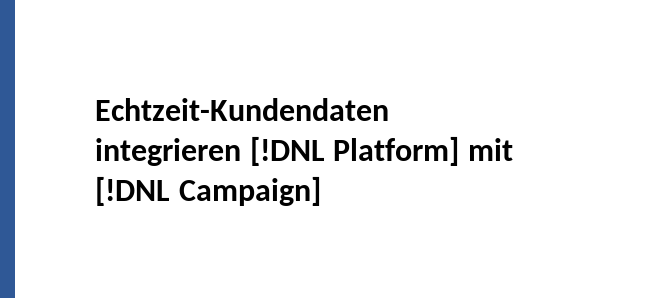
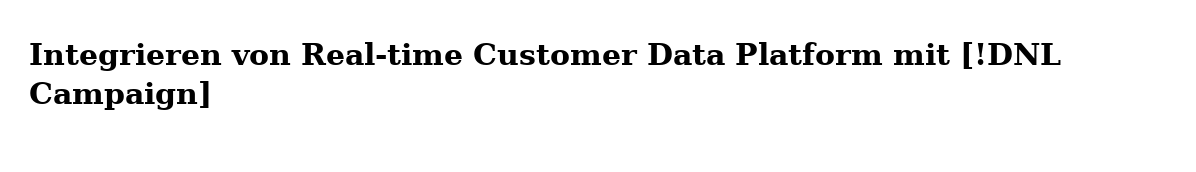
[95,98,389,121] [95,136,460,166] Echtzeit-Kundendaten integrieren [!DNL Platform] -> [29,42,883,71] Integrieren von Real-time Customer Data Platform

